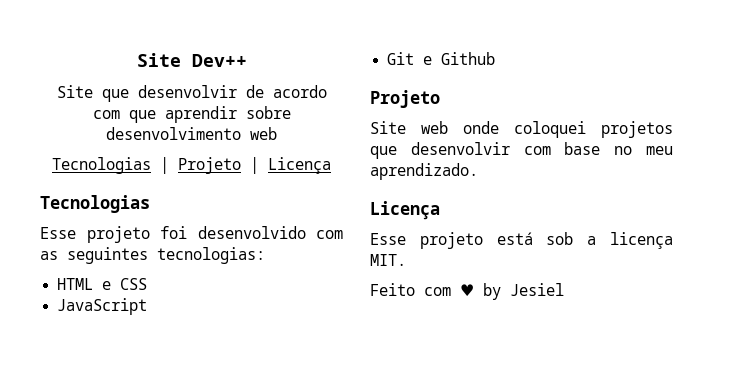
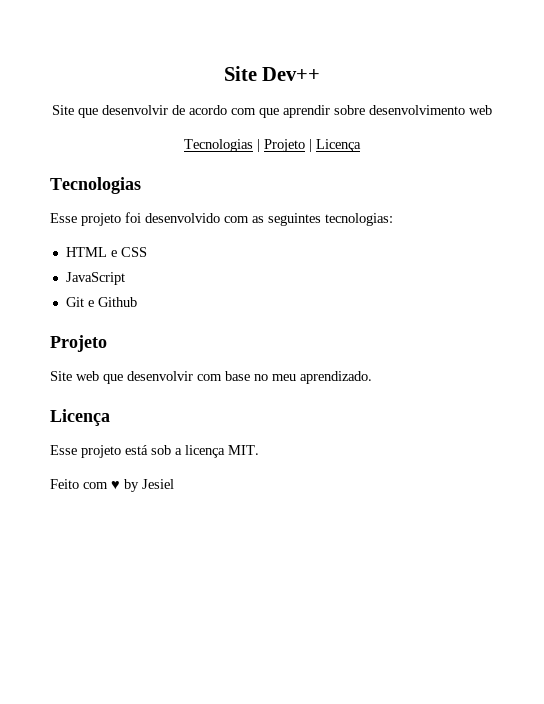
[463,121,673,138] onde coloquei projetos -> (99, 376) none

